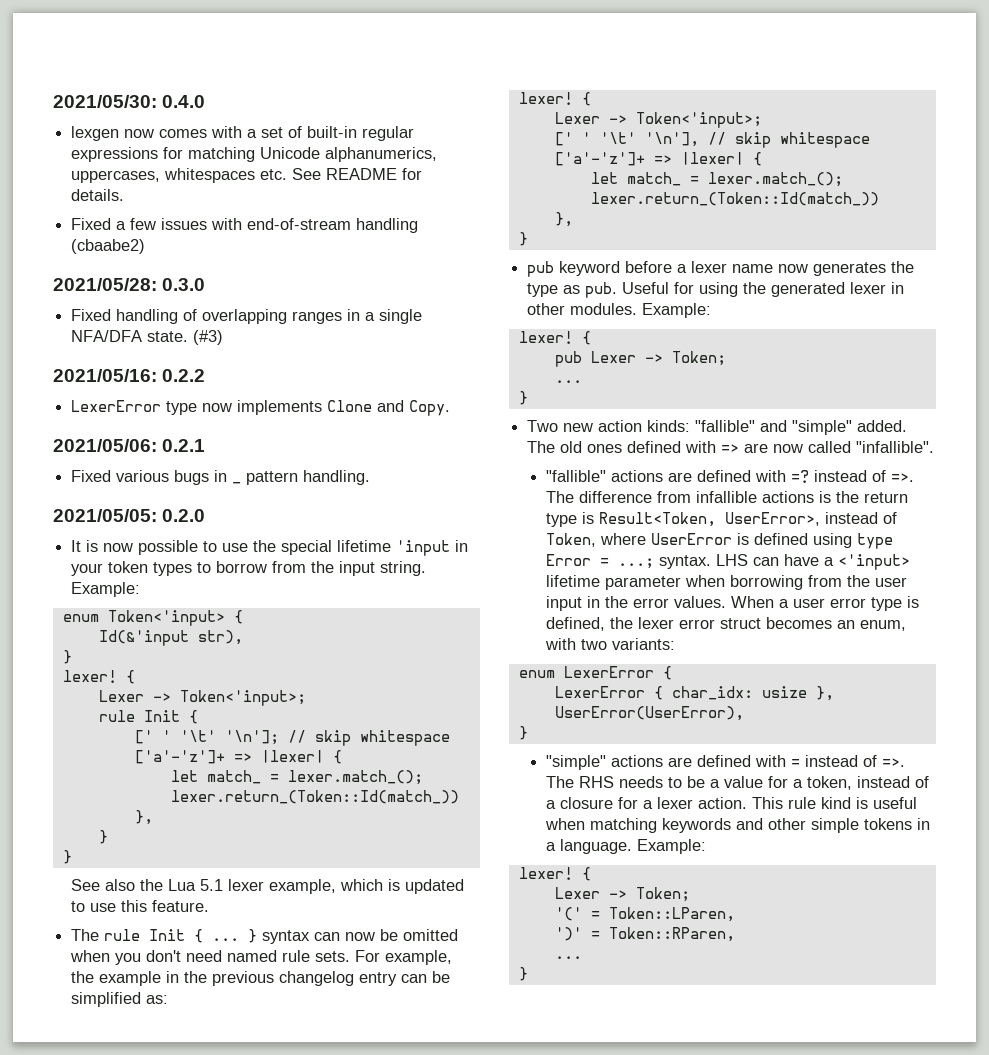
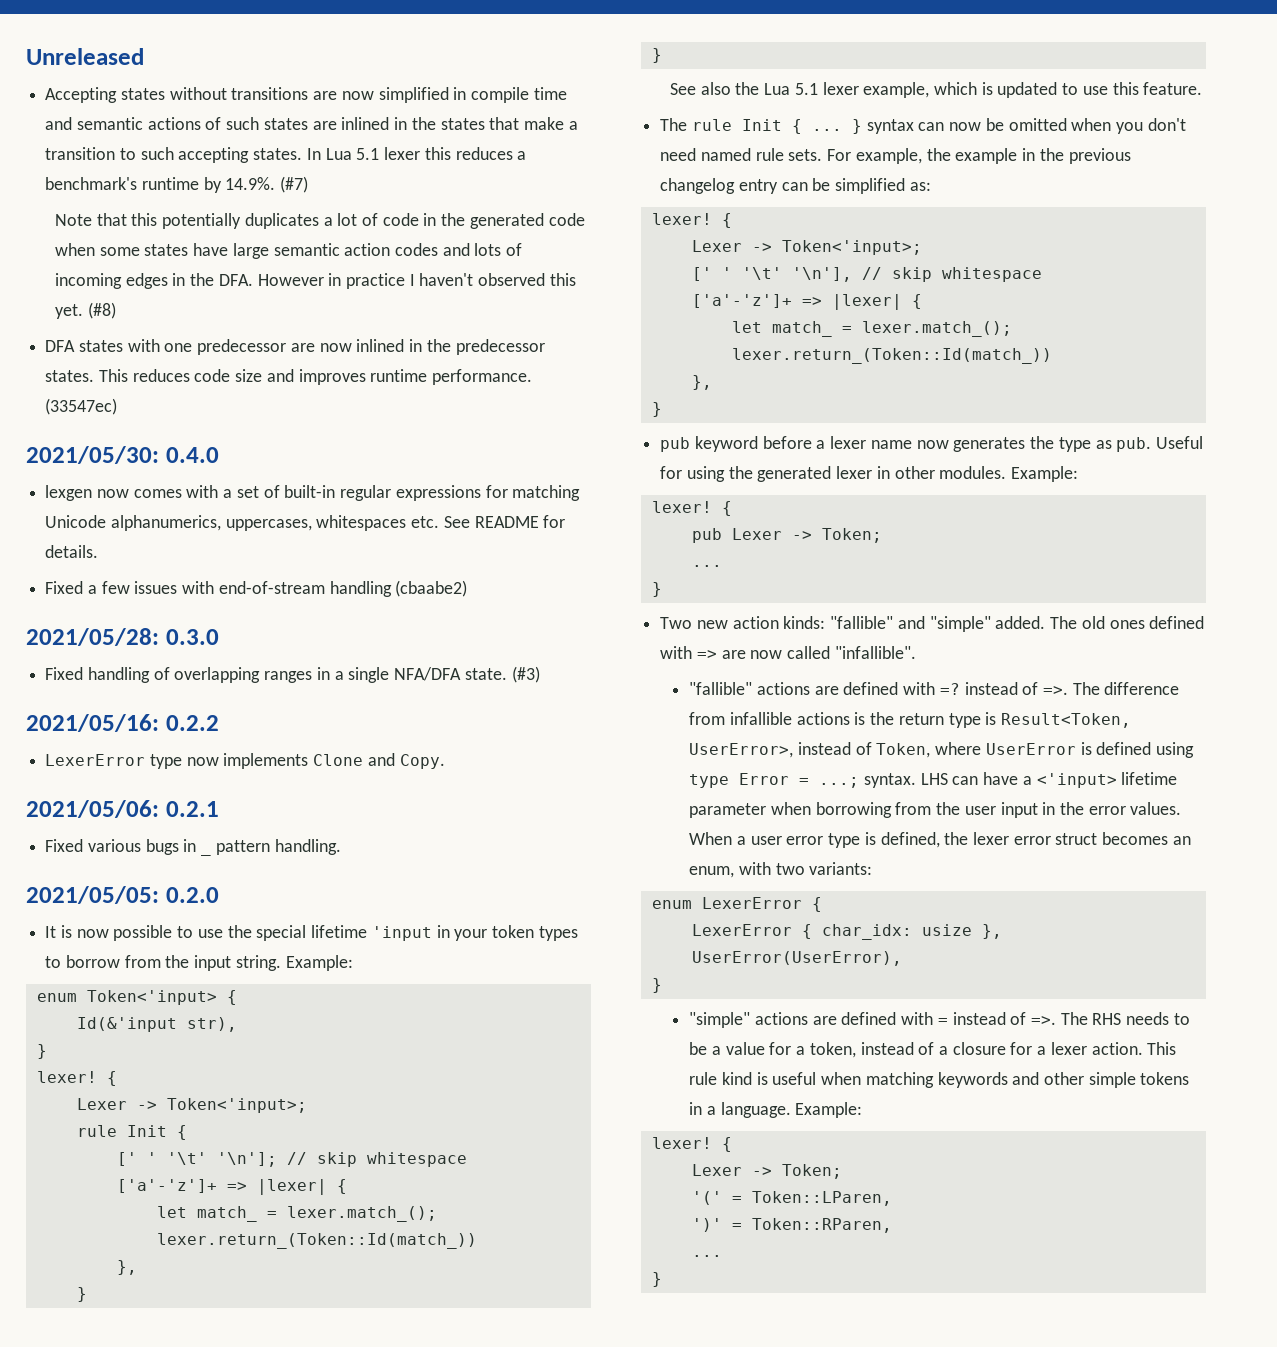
(53, 101) none -> [26,48,144,65] [45,87,567,103] [45,117,578,130] [45,147,527,163] [45,176,309,193] [54,213,585,229] [54,243,523,259] [54,273,576,289] [54,302,116,319] [45,339,545,355] [45,369,533,385] [45,398,118,415] Unreleased // Accepting states without transitions are now simplified in compile time and semantic actions of such states are inlined in the states that make a transition to such accepting states. In Lua 5.1 lexer this reduces a benchmark's runtime by 14.9%. (#7) // Note that this potentially duplicates a lot of code in the generated code when some states have large semantic action codes and lots of incoming edges in the DFA. However in practice I haven't observed this yet. (#8) // DFA states with one predecessor are now inlined in the predecessor states. This reduces code size and improves runtime performance. (33547ec) //

